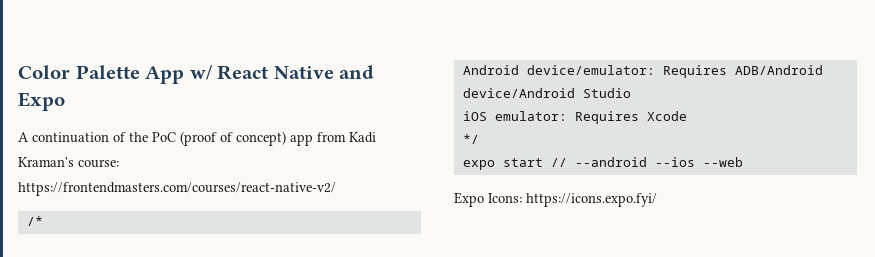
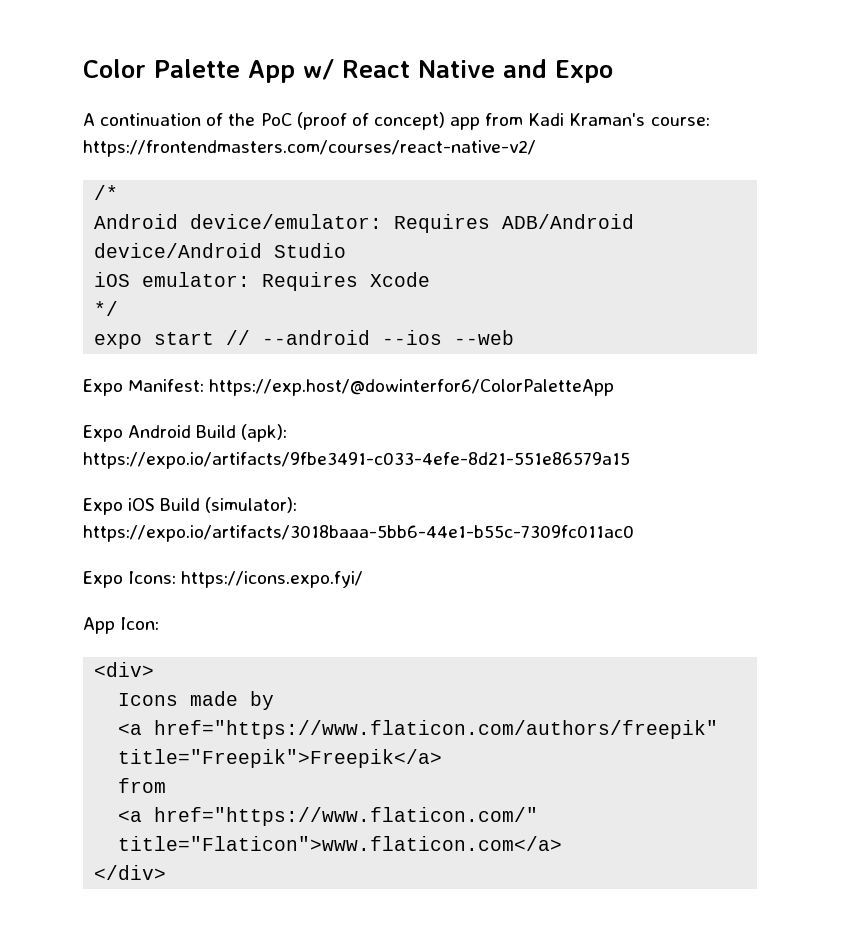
[488,193,657,207] Icons: https://icons.expo.fyi/ -> [128,379,615,396] [83,424,288,442] [83,452,630,469] [83,497,298,515] [83,525,634,542] [83,571,364,588] [83,617,160,634] [94,662,155,677] [118,691,275,710] [118,720,719,739] [118,749,443,768] [118,778,167,793] [118,807,539,826] [118,836,563,851] [94,865,167,880] Manifest: https://exp.host/@dowinterfor6/ColorPaletteApp // Expo Android Build (apk): https://expo.io/artifacts/9fbe3491-c033-4efe-8d21-551e86579a15 // Expo iOS Build (simulator): https://expo.io/artifacts/3018baaa-5bb6-44e1-b55c-7309fc011ac0 // Expo Icons: https://icons.expo.fyi/ // App Icon: // <div> // Icons made by // <a href="https://www.flaticon.com/authors/freepik" title="Freepik">Freepik</a> // from // <a href="https://www.flaticon.com/" title="Flaticon">www.flaticon.com</a> // </div>

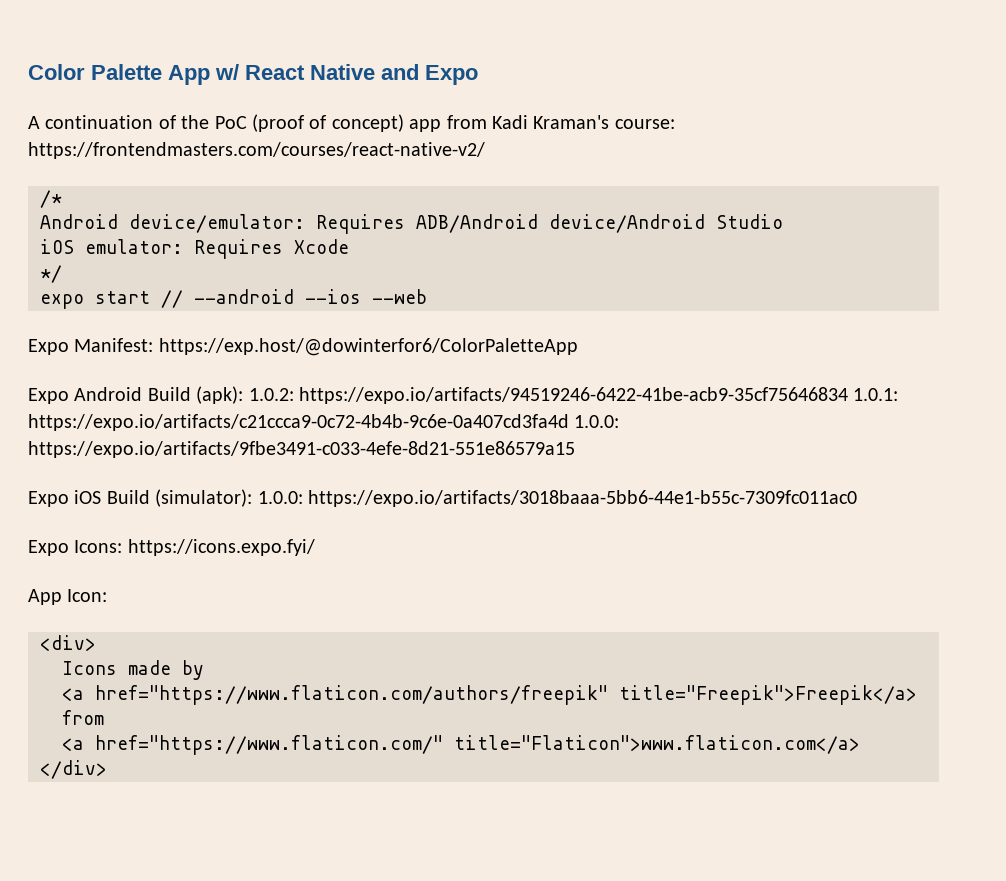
(288, 433) none -> [248,387,899,404] [28,414,620,431] 1.0.2: https://expo.io/artifacts/94519246-6422-41be-acb9-35cf75646834 1.0.1: https://expo.io/artifacts/c21ccca9-0c72-4b4b-9c6e-0a407cd3fa4d 1.0.0:
(298, 505) none -> [257,491,303,504] 1.0.0:

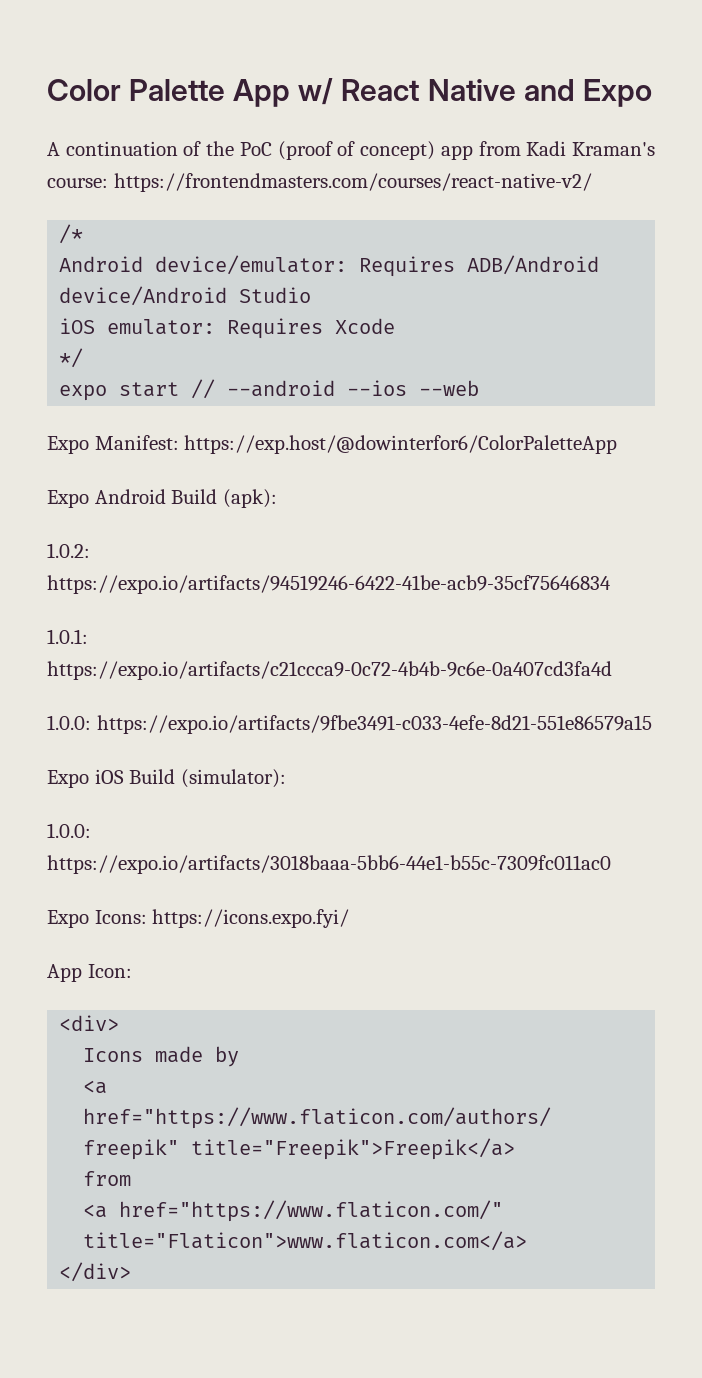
(244, 395) none -> (277, 498) //
(848, 395) none -> (611, 584) //
(569, 422) none -> (612, 670) //
(253, 498) none -> (286, 778) //

